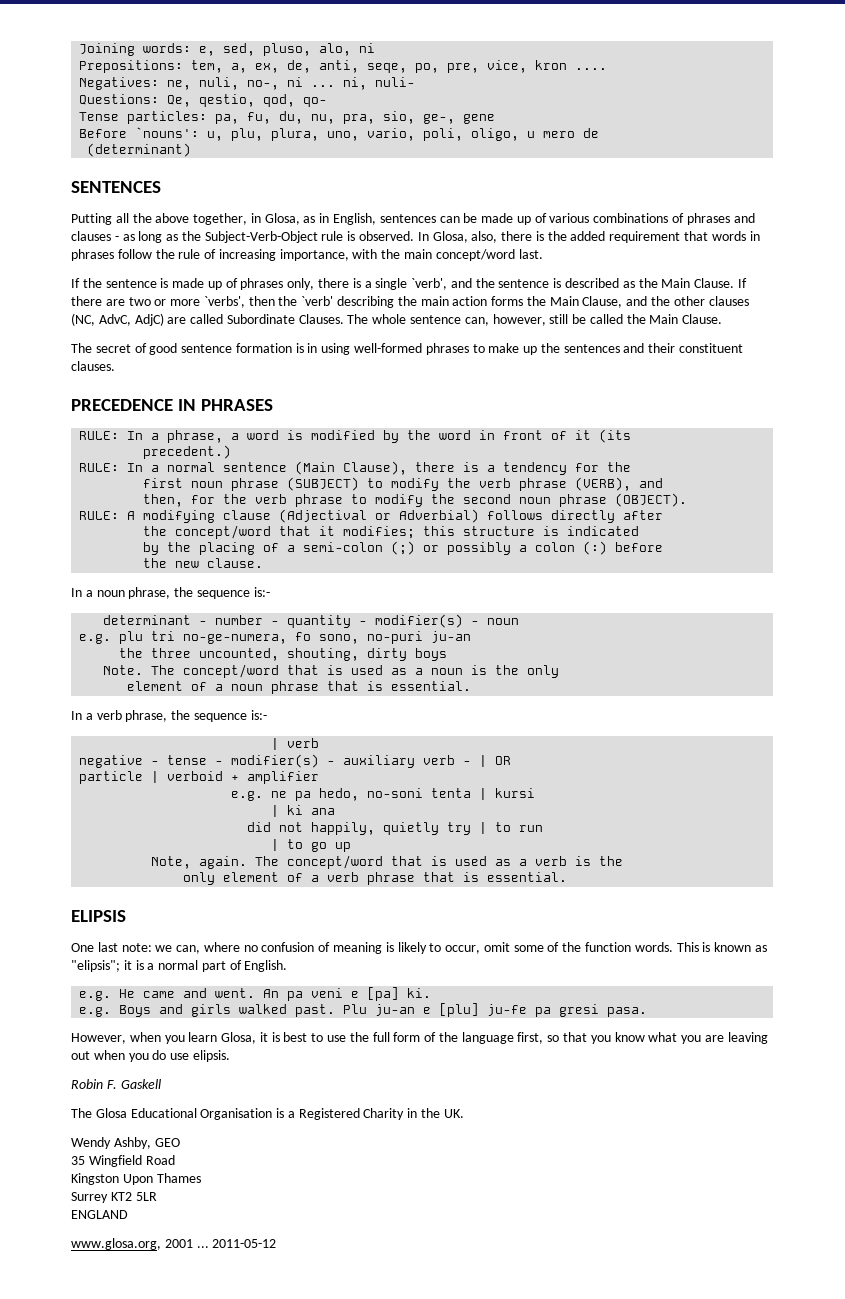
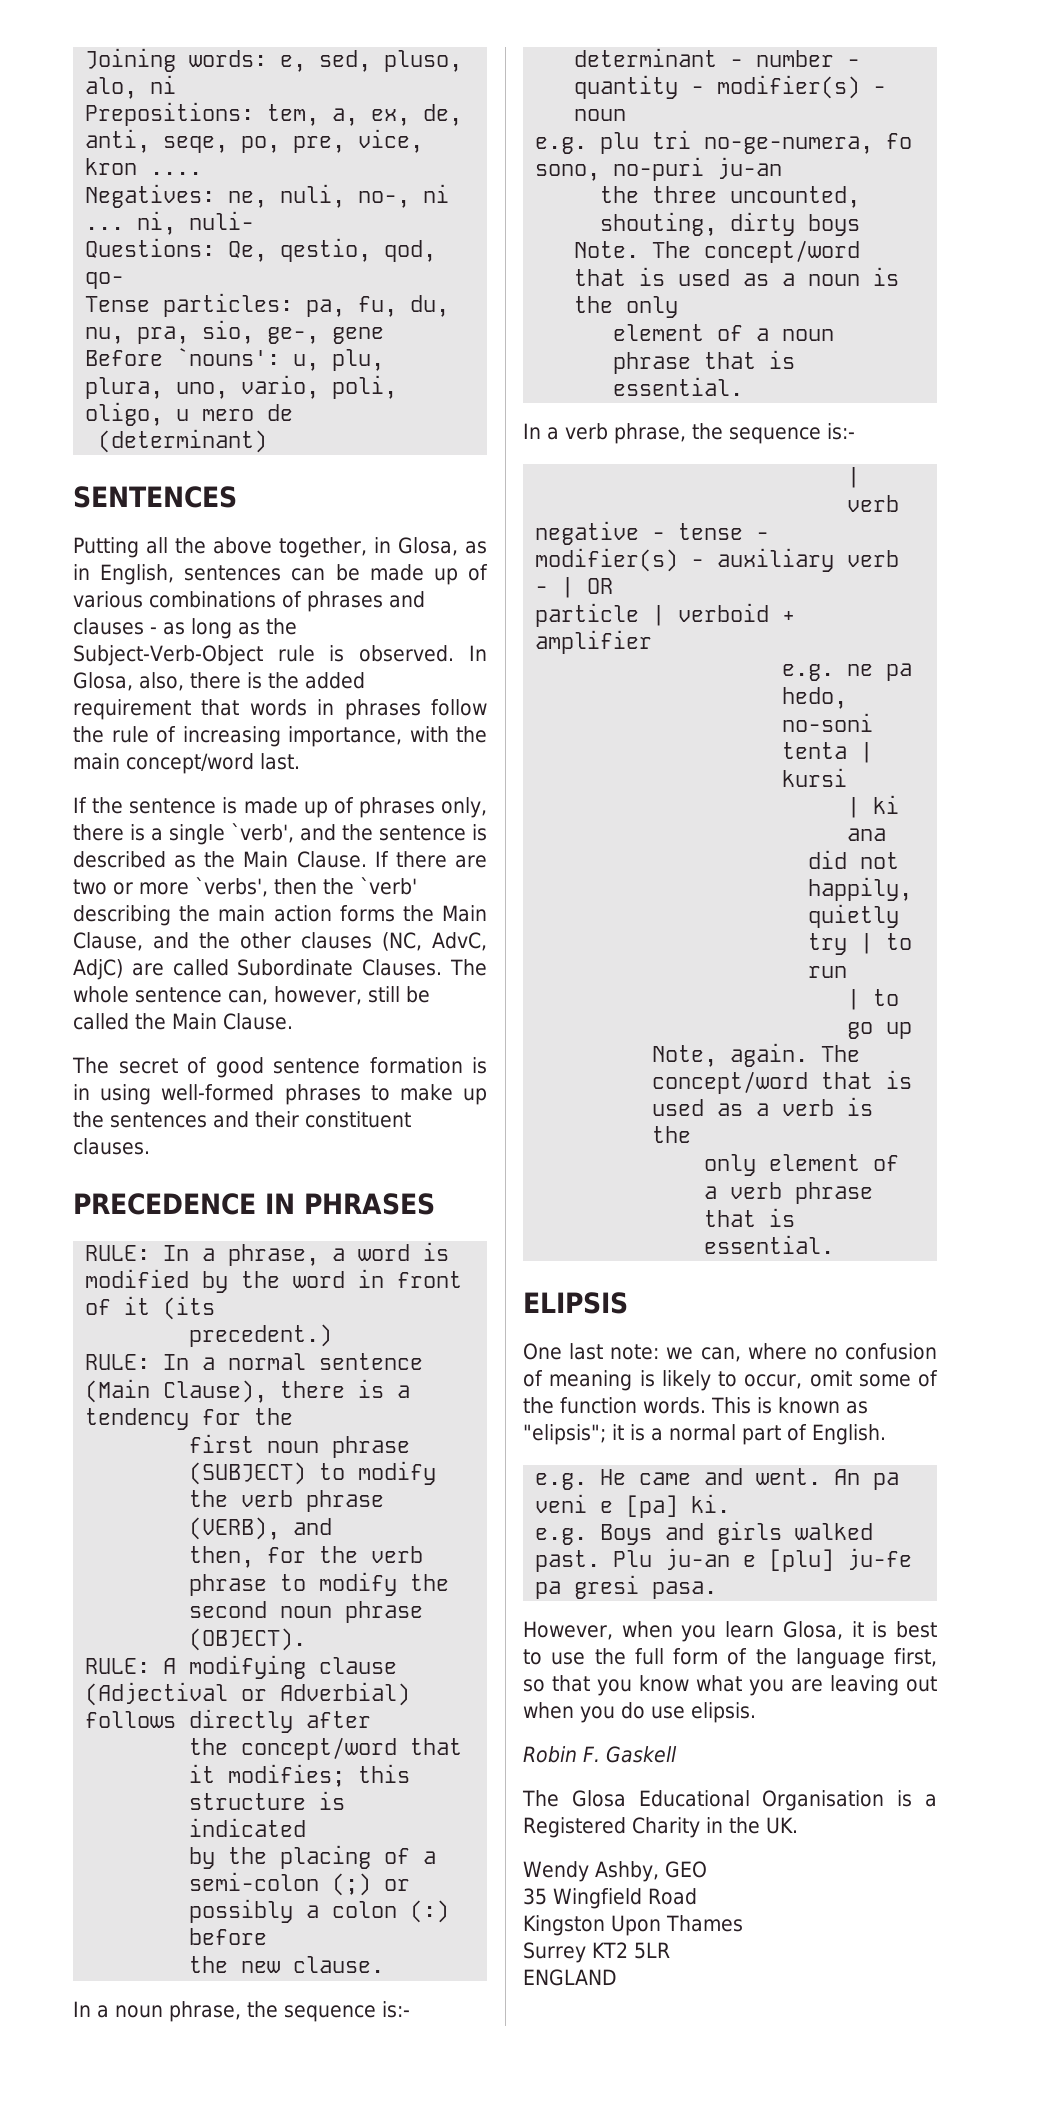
[71,1238,277,1250] // www.glosa.org, 2001 ... 2011-05-12 -> (617, 1977) none

